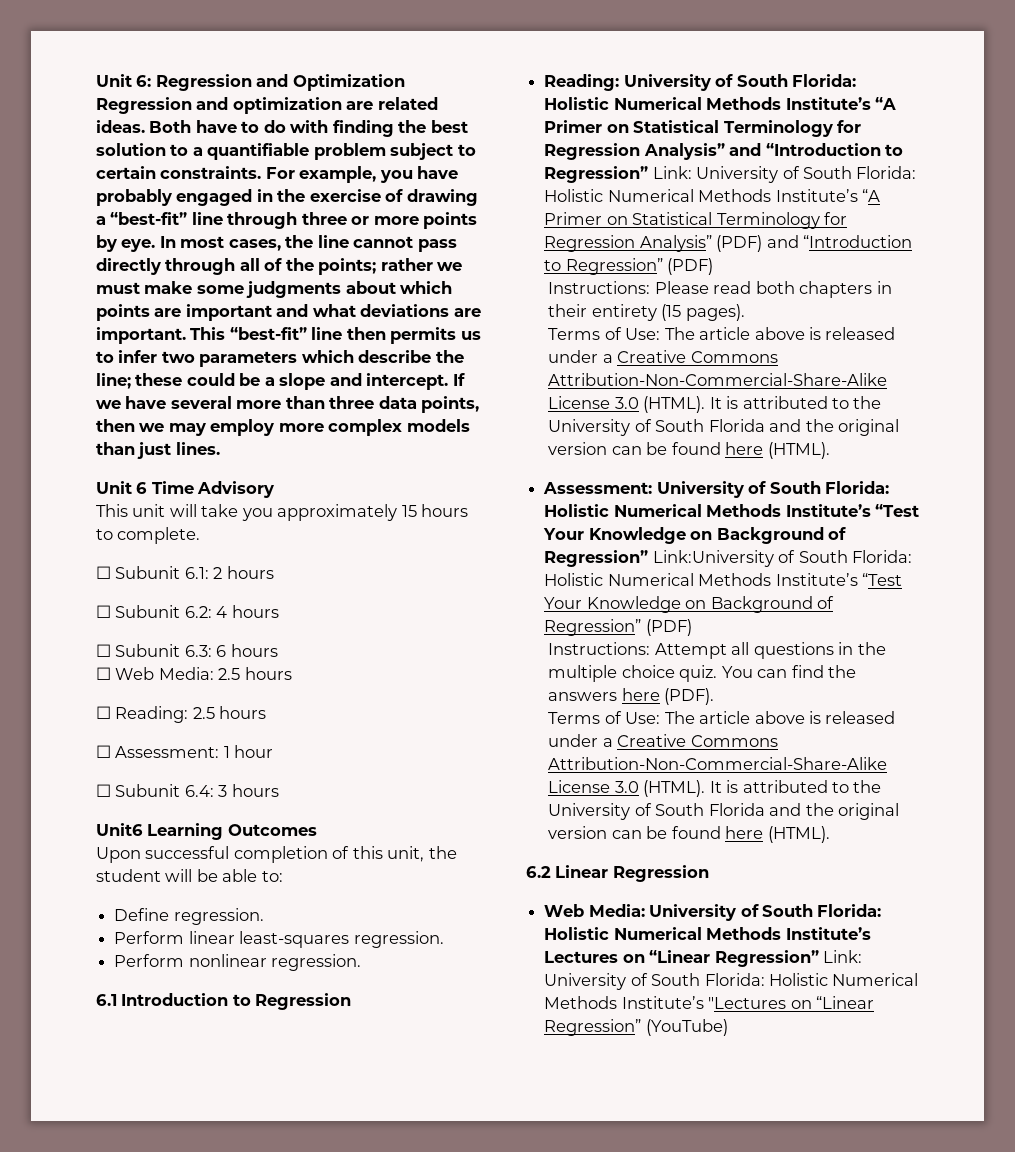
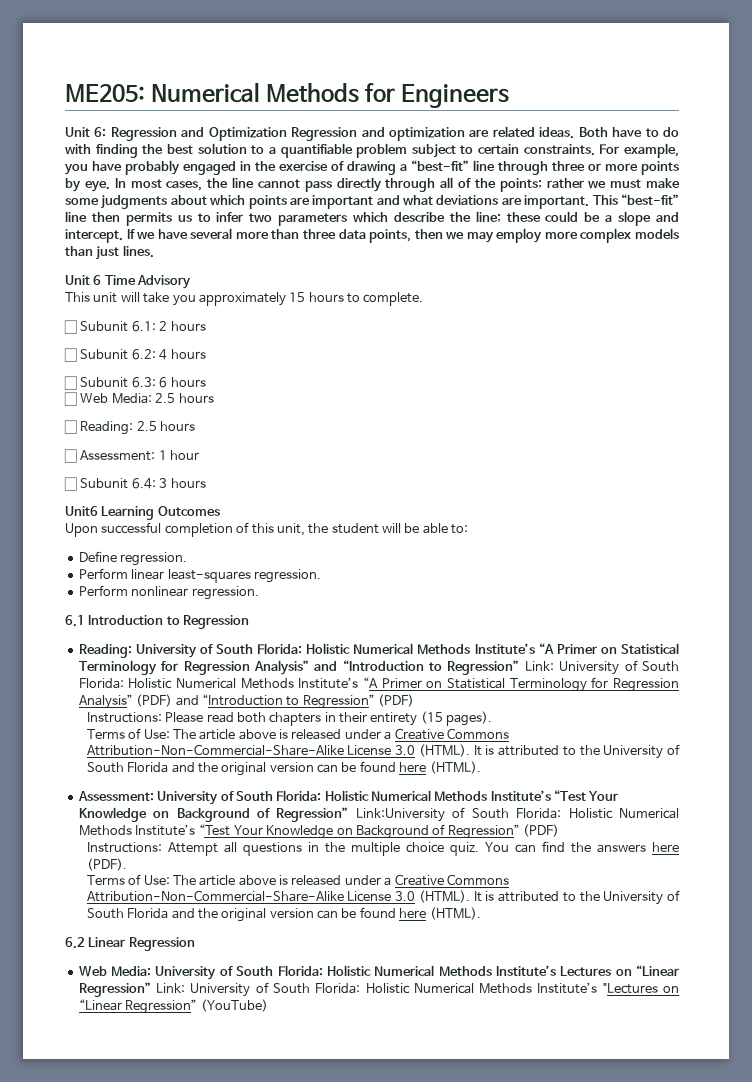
(96, 80) none -> [65,82,510,108] ME205: Numerical Methods for Engineers //

